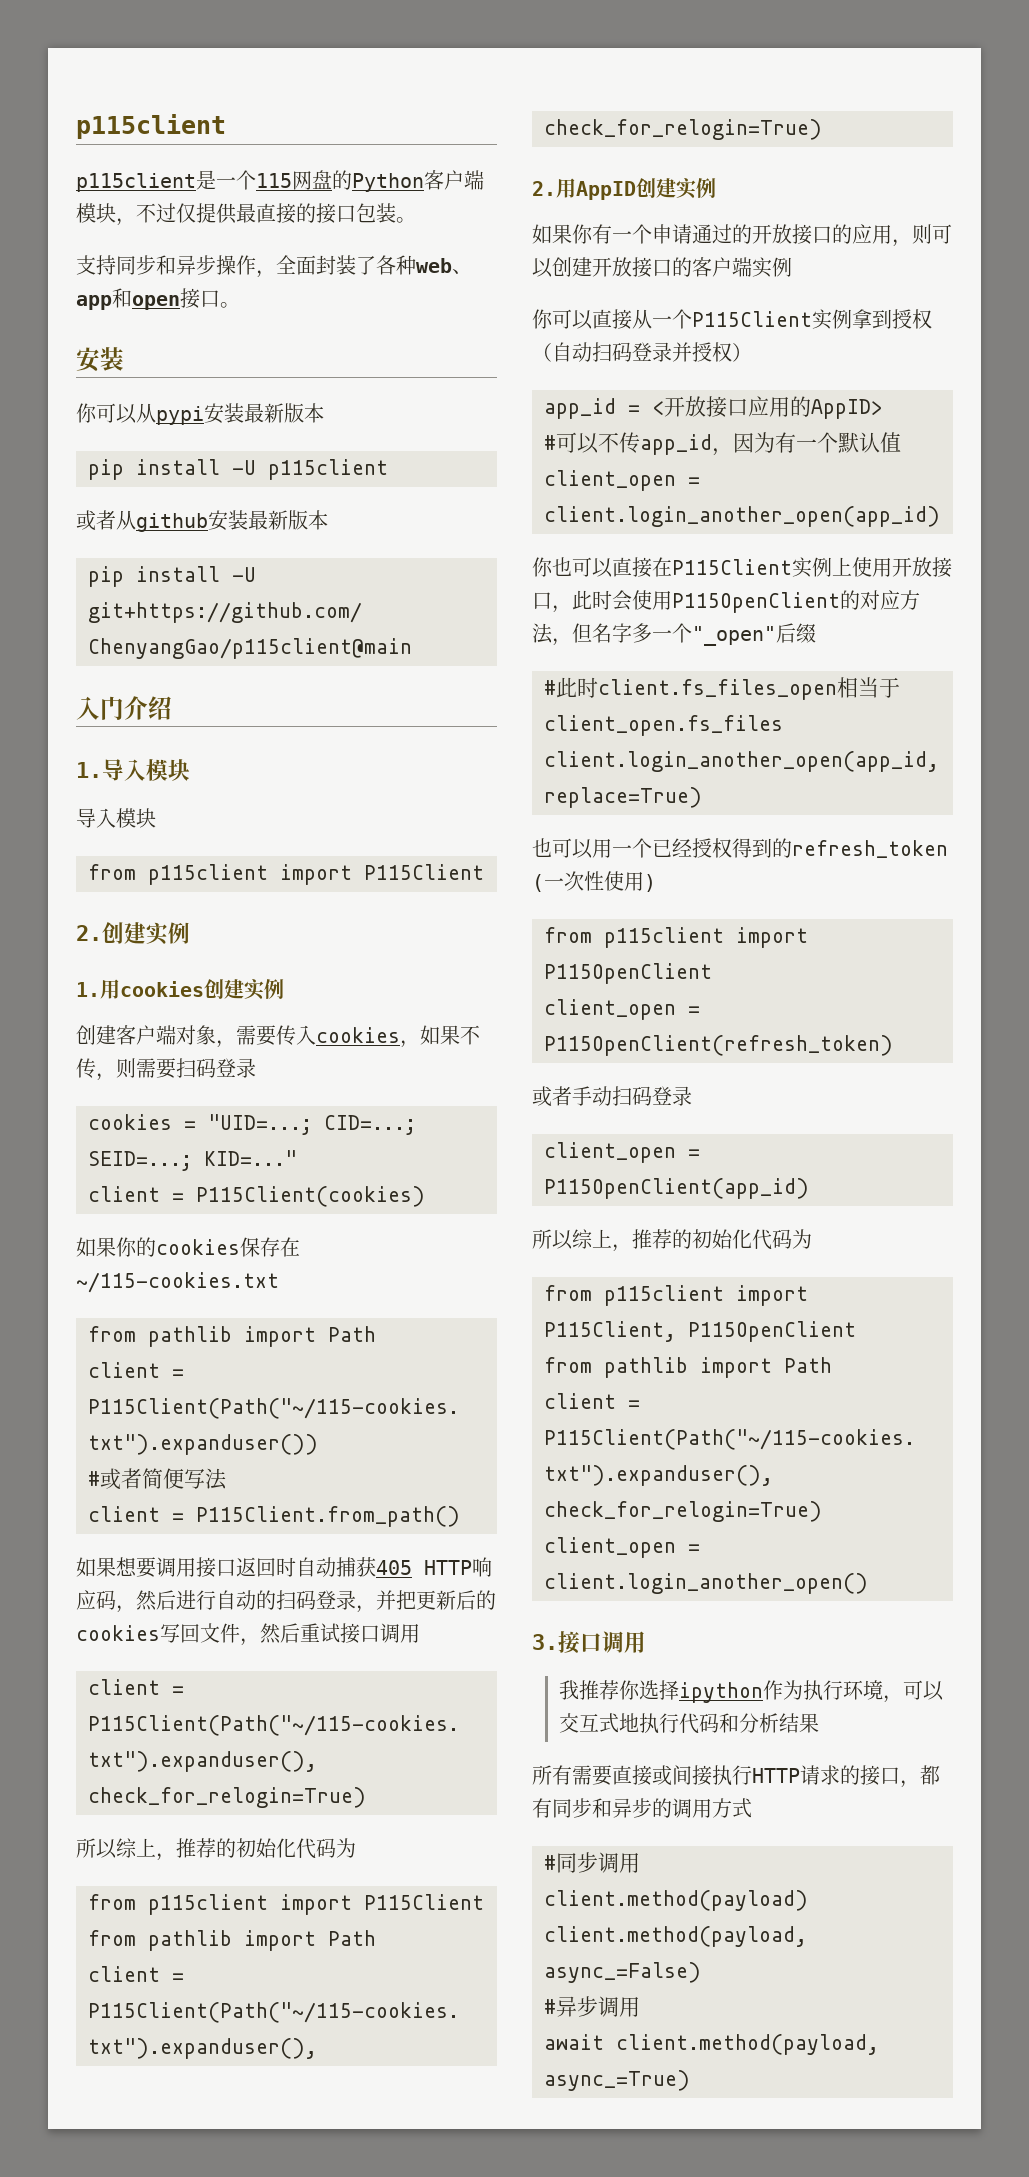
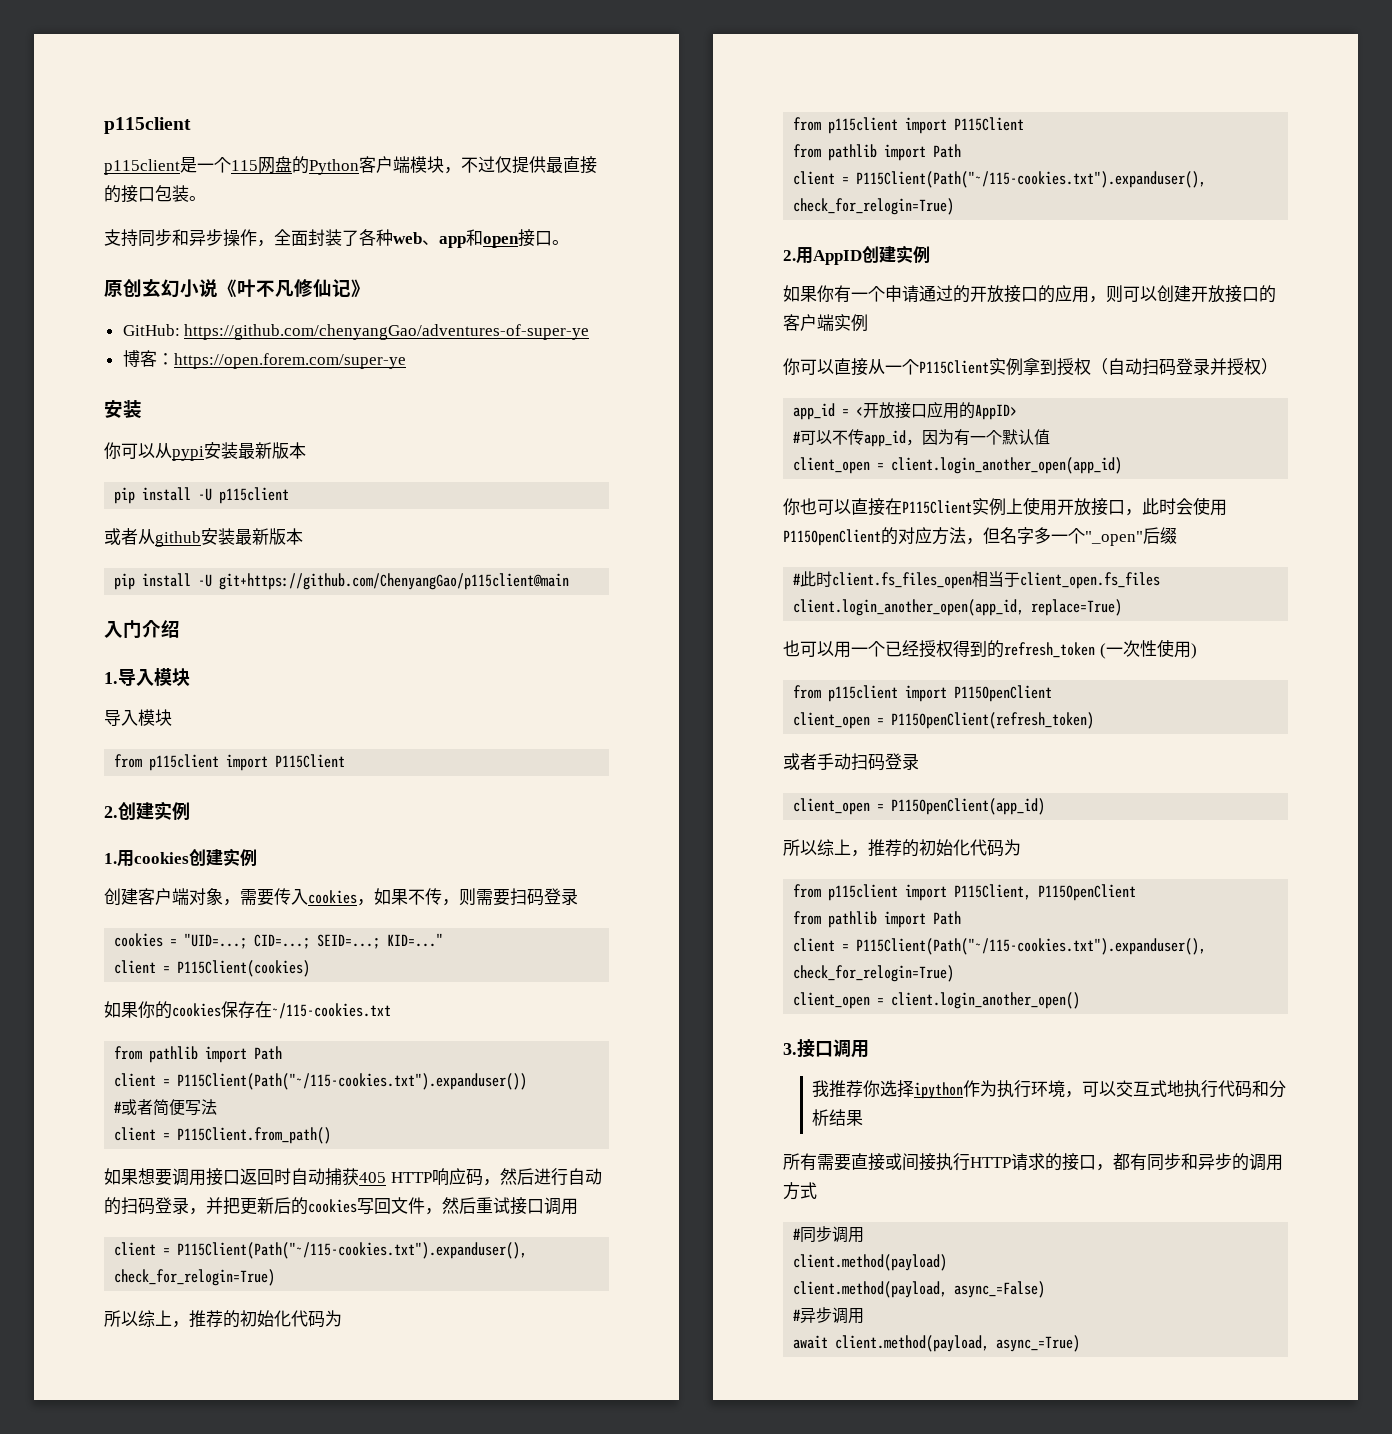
(240, 305) none -> [104,279,370,298] [122,324,590,340] [122,350,406,369] // 原创玄幻小说《叶不凡修仙记》 // GitHub: https://github.com/chenyangGao/adventures-of-super-ye // 博客：https://open.forem.com/super-ye

